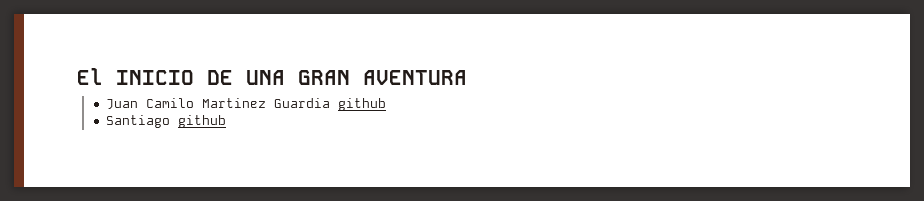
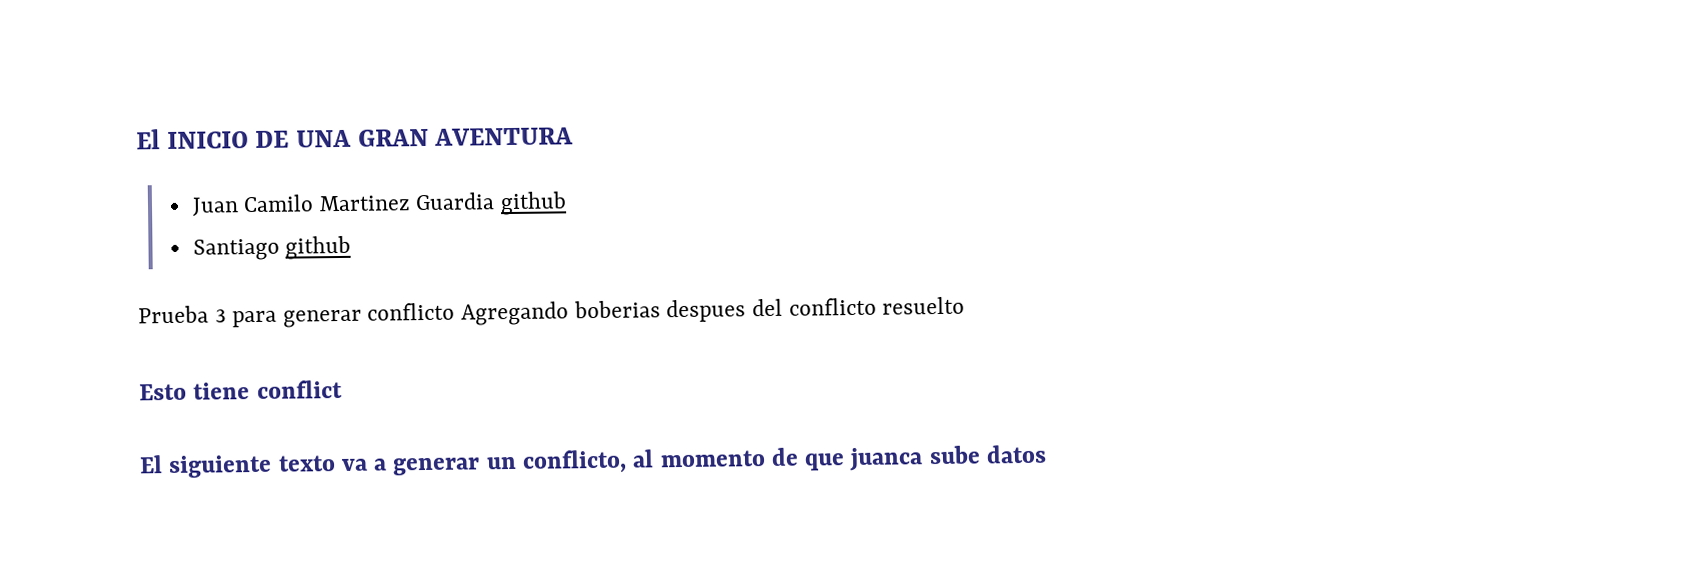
(226, 121) none -> [138,296,966,328] [139,379,343,401] [139,444,1048,479] // Prueba 3 para generar conflicto Agregando boberias despues del conflicto resuelto // Esto tiene conflict // El siguiente texto va a generar un conflicto, al momento de que juanca sube datos

